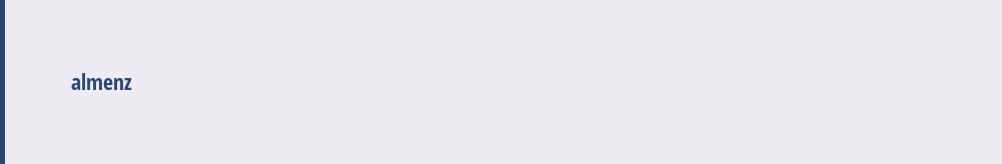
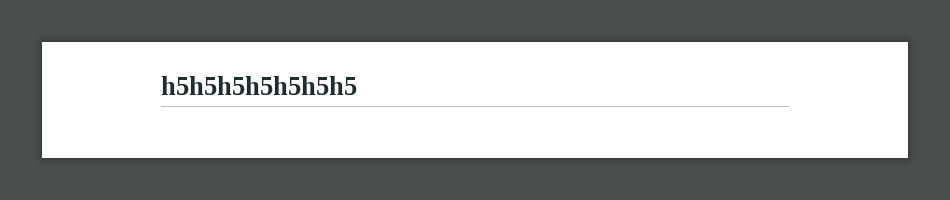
[71,73,132,90] almenz -> [161,76,357,95] h5h5h5h5h5h5h5

